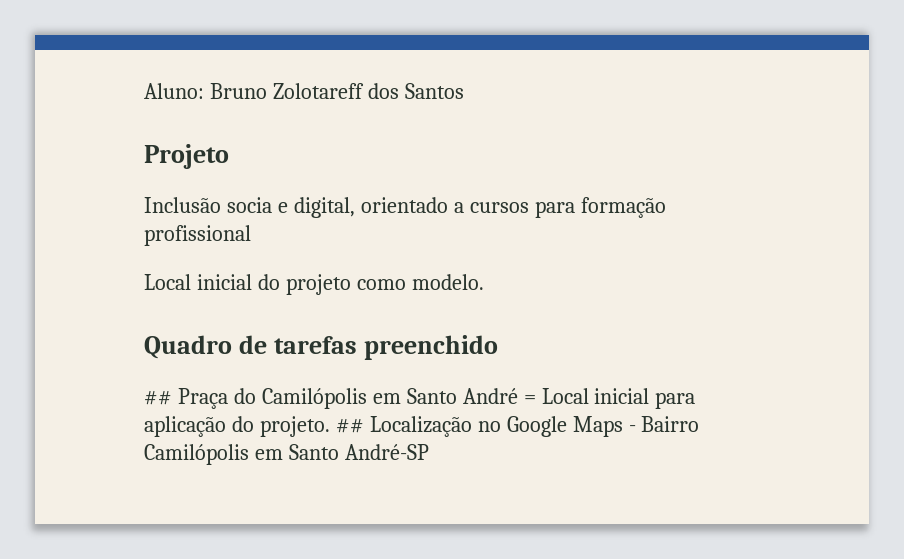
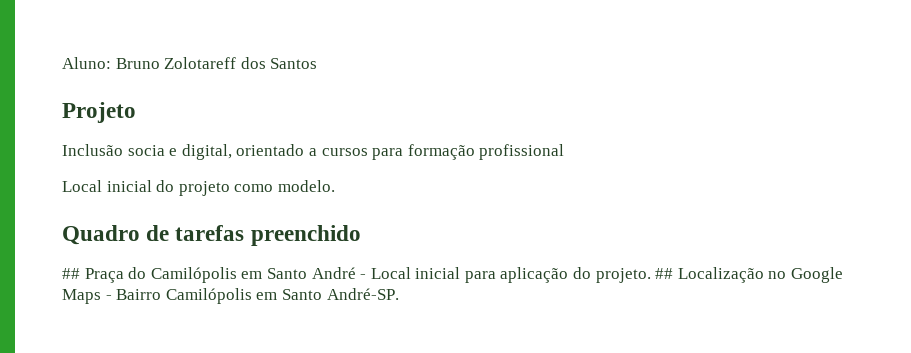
[523,395,536,404] = -> [360,274,367,279] -
[344,444,429,460] André-SP -> [326,288,399,300] André-SP.

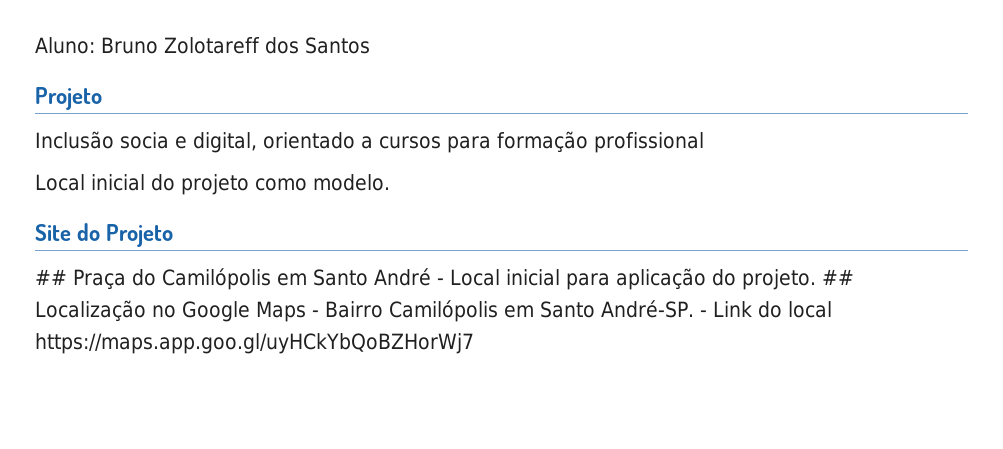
[62,225,361,246] Quadro de tarefas preenchido -> [35,223,174,247] Site do Projeto
(399, 294) none -> [699,301,832,318] [35,333,474,354] - Link do local https://maps.app.goo.gl/uyHCkYbQoBZHorWj7

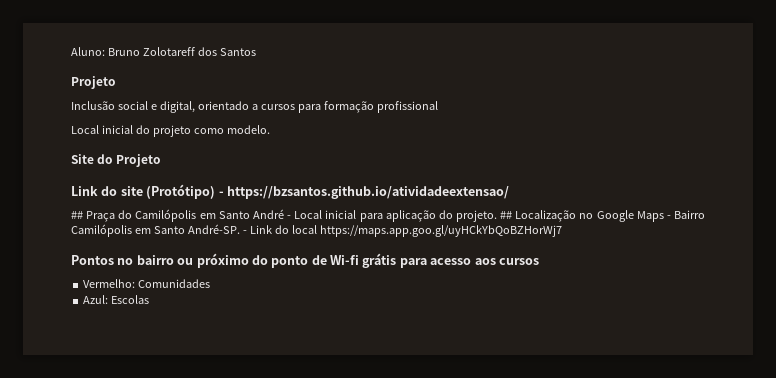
[120,132,169,149] socia -> [117,101,148,110] social
(174, 235) none -> [71,184,509,199] // Link do site (Protótipo) - https://bzsantos.github.io/atividadeextensao/
(474, 343) none -> [71,253,539,268] [83,279,211,288] [83,295,150,304] // Pontos no bairro ou próximo do ponto de Wi-fi grátis para acesso aos cursos // Vermelho: Comunidades // Azul: Escolas

